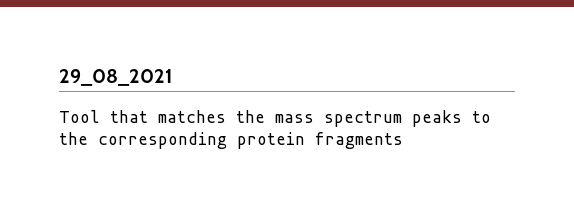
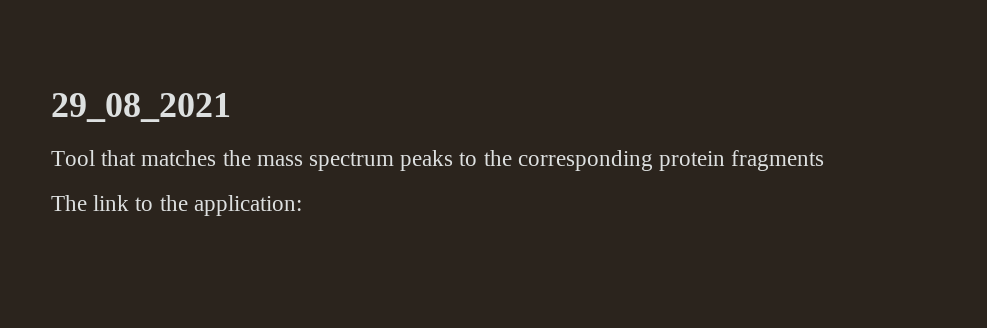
(403, 140) none -> [51,195,302,216] // The link to the application:

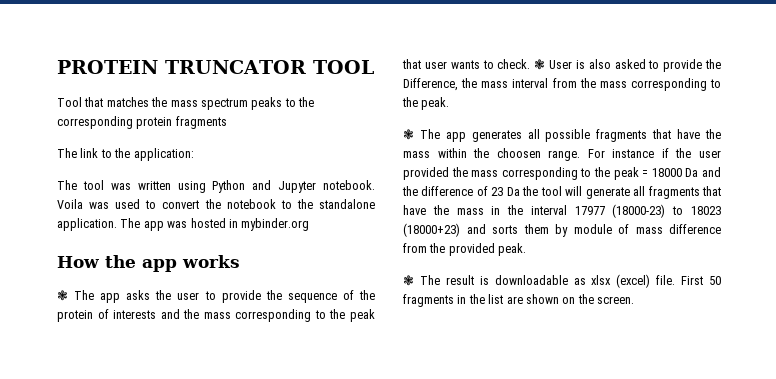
[51,93,231,122] 29_08_2021 -> [57,60,374,74] PROTEIN TRUNCATOR TOOL
(302, 205) none -> [57,180,375,193] [57,199,375,209] [57,218,310,231] [57,255,240,272] [57,290,375,303] [57,309,375,322] [402,59,721,72] [403,78,721,91] [402,97,450,110] [403,129,721,142] [403,148,721,161] [403,167,721,180] [402,186,721,199] [403,204,721,218] [403,223,721,237] [403,243,527,256] [403,274,721,288] [403,294,634,307] // The tool was written using Python and Jupyter notebook. Voila was used to convert the notebook to the standalone application. The app was hosted in mybinder.org // How the app works // ❃ The app asks the user to provide the sequence of the protein of interests and the mass corresponding to the peak that user wants to check. ❃ User is also asked to provide the Difference, the mass interval from the mass corresponding to the peak. // ❃ The app generates all possible fragments that have the mass within the choosen range. For instance if the user provided the mass corresponding to the peak = 18000 Da and the difference of 23 Da the tool will generate all fragments that have the mass in the interval 17977 (18000-23) to 18023 (18000+23) and sorts them by module of mass difference from the provided peak. // ❃ The result is downloadable as xlsx (excel) file. First 50 fragments in the list are shown on the screen.

